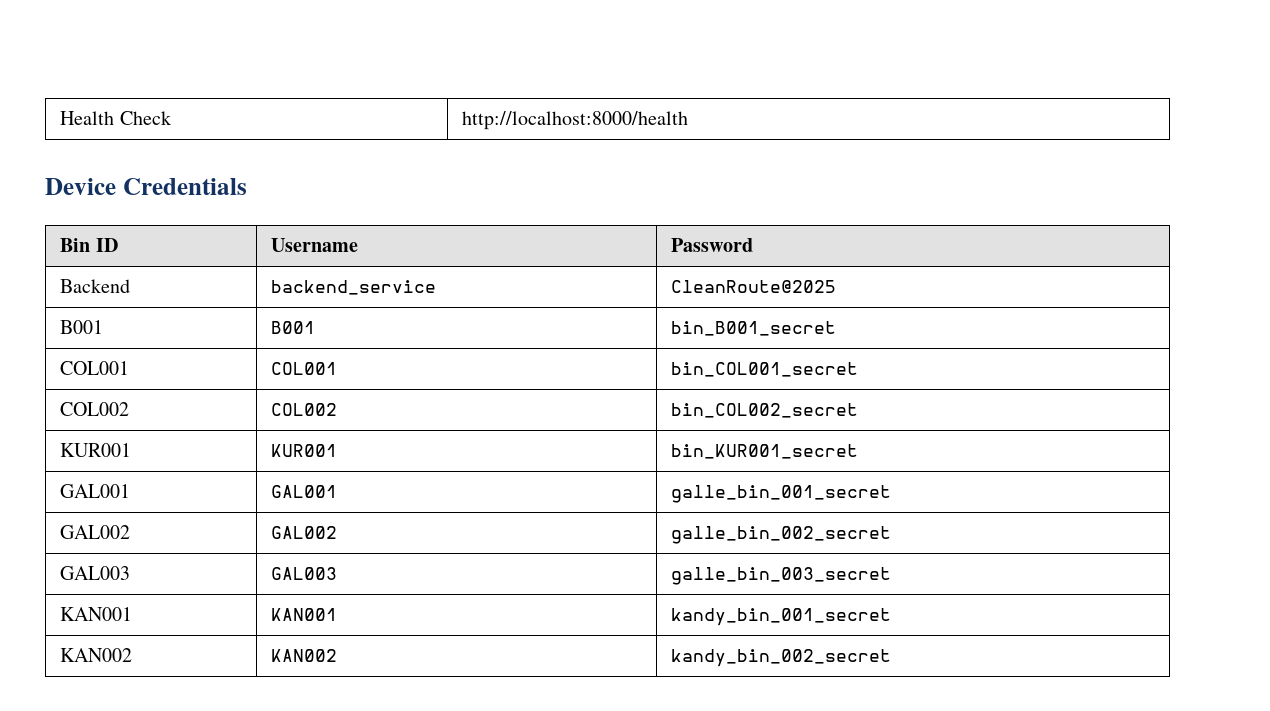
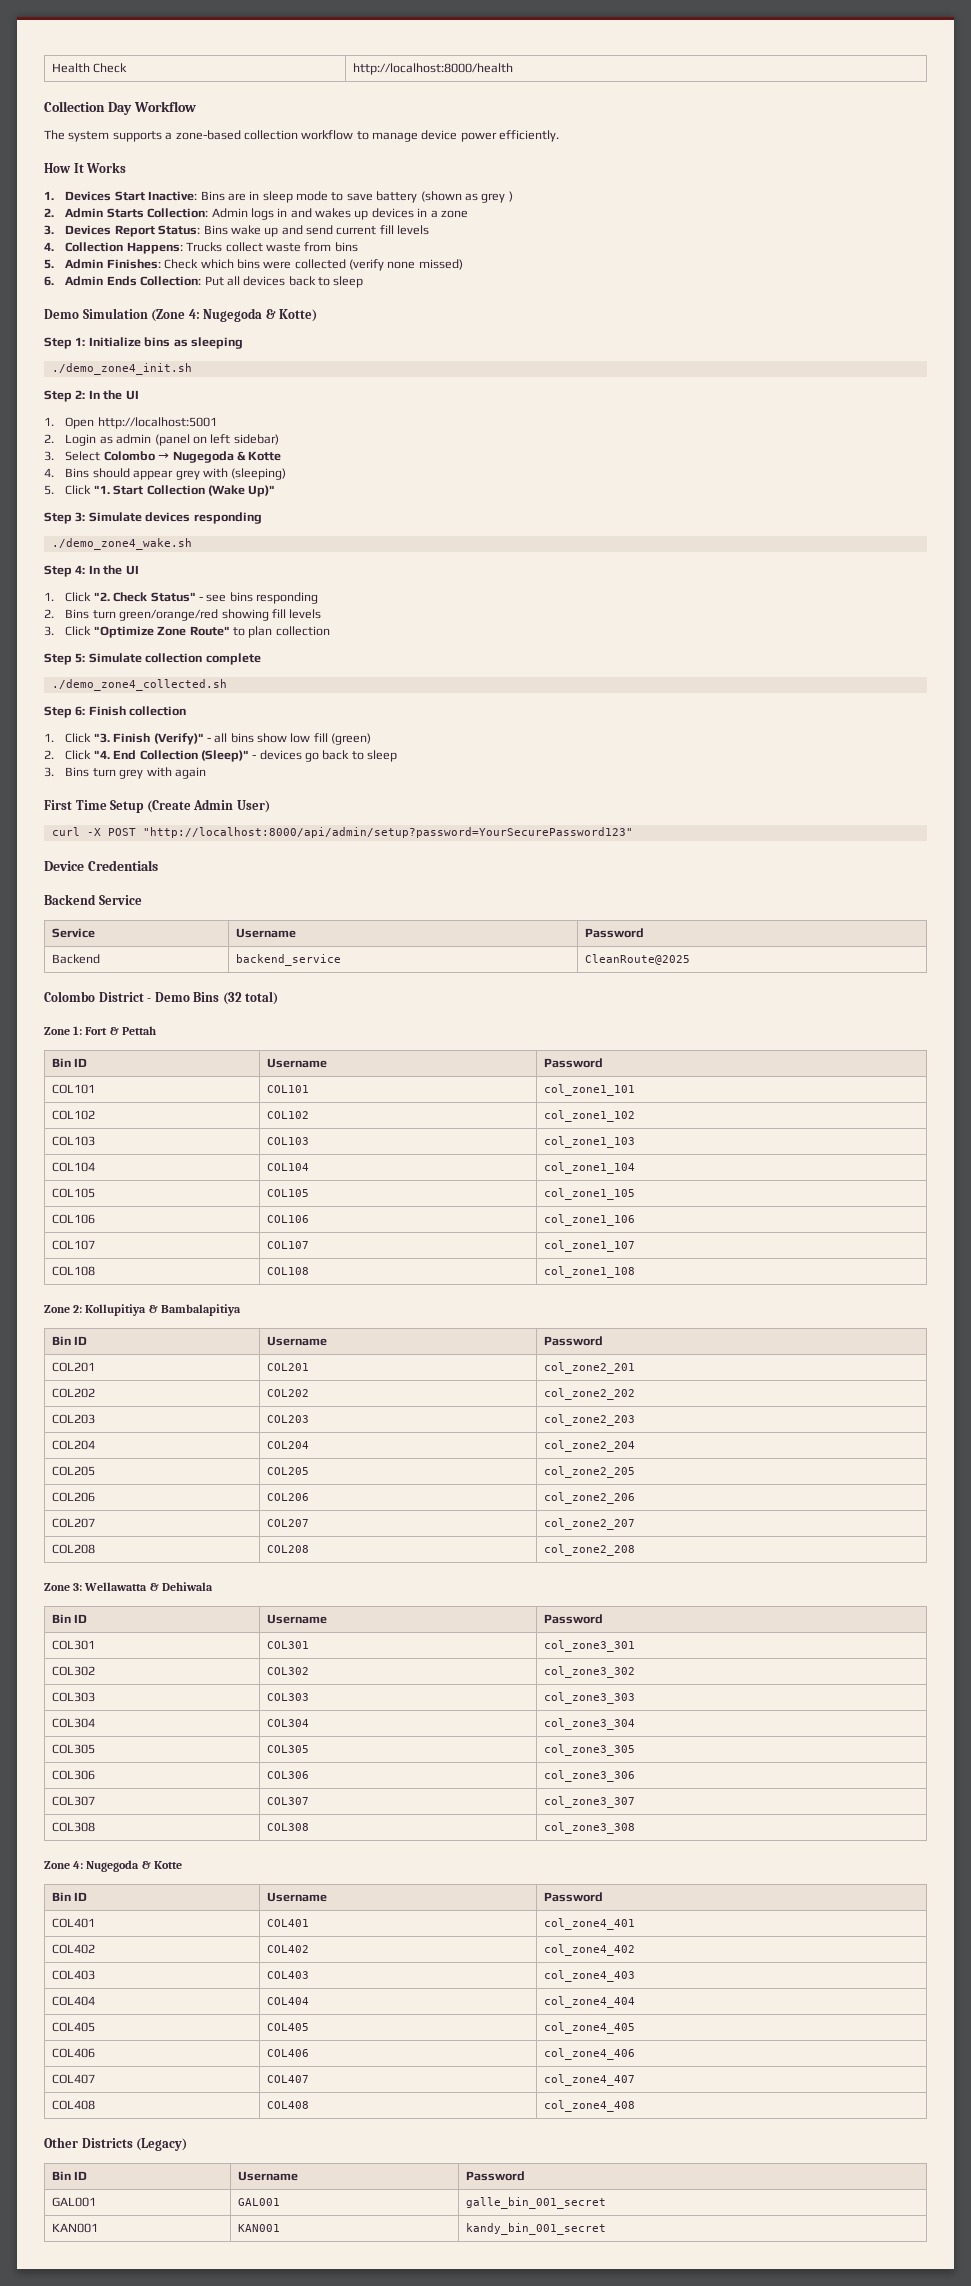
(689, 120) none -> [44,101,196,115] [44,130,560,142] [44,162,127,173] [44,191,513,203] [44,208,468,220] [44,225,430,237] [44,242,358,254] [44,259,463,271] [44,276,364,288] [44,308,318,322] [44,337,243,349] [51,363,192,375] [44,390,139,402] [44,417,217,429] [44,434,279,446] [44,451,282,463] [44,468,287,480] [44,485,276,497] [44,512,262,524] [51,538,192,550] [44,565,139,577] [44,592,319,604] [44,609,322,621] [44,626,330,638] [44,653,261,665] [51,679,227,691] [44,706,187,718] [44,733,372,745] [44,750,398,762] [44,767,206,779] [44,799,270,813] [51,827,633,838] // Collection Day Workflow // The system supports a zone-based collection workflow to manage device power efficiently. // How It Works // 1. Devices Start Inactive: Bins are in sleep mode to save battery (shown as grey ) // 2. Admin Starts Collection: Admin logs in and wakes up devices in a zone // 3. Devices Report Status: Bins wake up and send current fill levels // 4. Collection Happens: Trucks collect waste from bins // 5. Admin Finishes: Check which bins were collected (verify none missed) // 6. Admin Ends Collection: Put all devices back to sleep // Demo Simulation (Zone 4: Nugegoda & Kotte) // Step 1: Initialize bins as sleeping // ./demo_zone4_init.sh // Step 2: In the UI // 1. Open http://localhost:5001 // 2. Login as admin (panel on left sidebar) // 3. Select Colombo → Nugegoda & Kotte // 4. Bins should appear grey with (sleeping) // 5. Click "1. Start Collection (Wake Up)" // Step 3: Simulate devices responding // ./demo_zone4_wake.sh // Step 4: In the UI // 1. Click "2. Check Status" - see bins responding // 2. Bins turn green/orange/red showing fill levels // 3. Click "Optimize Zone Route" to plan collection // Step 5: Simulate collection complete // ./demo_zone4_collected.sh // Step 6: Finish collection // 1. Click "3. Finish (Verify)" - all bins show low fill (green) // 2. Click "4. End Collection (Sleep)" - devices go back to sleep // 3. Bins turn grey with again // First Time Setup (Create Admin User) // curl -X POST "http://localhost:8000/api/admin/setup?password=YourSecurePassword123"
[60,238,118,252] // Bin ID -> [44,894,142,905] [51,928,95,938] // Backend Service // Service
[60,320,104,334] [271,321,316,334] [671,321,837,336] [60,361,130,375] [271,362,338,375] [671,362,859,377] [60,402,130,416] [271,403,338,416] [671,403,859,418] [60,443,132,457] [271,444,338,457] [671,444,859,459] [60,484,131,498] [271,485,338,498] [671,485,892,503] [60,525,131,539] [271,526,338,539] [671,526,892,544] [60,566,131,580] [271,567,338,580] [671,567,892,585] // B001 | B001 | bin_B001_secret // COL001 | COL001 | bin_COL001_secret // COL002 | COL002 | bin_COL002_secret // KUR001 | KUR001 | bin_KUR001_secret // GAL001 | GAL001 | galle_bin_001_secret // GAL002 | GAL002 | galle_bin_002_secret // GAL003 | GAL003 | galle_bin_003_secret -> [44,991,279,1005] [44,1026,156,1035] [51,1058,87,1067] [266,1058,327,1068] [543,1058,603,1068] [51,1084,95,1094] [266,1085,309,1093] [543,1084,635,1096] [51,1110,95,1120] [266,1111,309,1119] [543,1110,635,1122] [51,1136,95,1146] [266,1137,309,1145] [543,1136,635,1148] [51,1162,95,1172] [266,1163,309,1171] [543,1162,635,1174] [51,1188,95,1198] [266,1189,309,1197] [543,1188,635,1200] [51,1214,95,1224] [266,1215,309,1223] [543,1214,635,1226] [51,1240,95,1250] [266,1241,309,1249] [543,1240,635,1252] [51,1266,95,1276] [266,1267,309,1275] [543,1266,635,1278] [44,1304,241,1316] [51,1336,87,1345] [266,1336,327,1346] [543,1336,603,1346] [51,1362,95,1372] [266,1363,309,1371] [543,1362,635,1374] [51,1388,95,1398] [266,1389,309,1397] [543,1388,635,1400] [51,1414,95,1424] [266,1415,309,1423] [543,1414,635,1426] [51,1440,95,1450] [266,1441,309,1449] [543,1440,635,1452] [51,1466,95,1476] [266,1467,309,1475] [543,1466,635,1478] [51,1492,95,1502] [266,1493,309,1501] [543,1492,635,1504] [51,1518,95,1528] [266,1519,309,1527] [543,1518,635,1530] [51,1544,95,1554] [266,1545,309,1553] [543,1544,635,1556] [44,1582,213,1591] [51,1614,87,1623] [266,1614,327,1624] [543,1614,603,1624] [51,1640,95,1650] [266,1641,309,1649] [543,1640,635,1652] [51,1666,95,1676] [266,1667,309,1675] [543,1666,635,1678] [51,1692,95,1702] [266,1693,309,1701] [543,1692,635,1704] [51,1718,95,1728] [266,1719,309,1727] [543,1718,635,1730] [51,1744,95,1754] [266,1745,309,1753] [543,1744,635,1756] [51,1770,95,1780] [266,1771,309,1779] [543,1770,635,1782] [51,1796,95,1806] [266,1797,309,1805] [543,1796,635,1808] [51,1822,95,1832] [266,1823,309,1831] [543,1822,635,1834] [44,1860,182,1872] [51,1892,87,1901] [266,1892,327,1902] [543,1892,603,1902] [51,1918,95,1928] [266,1919,309,1927] [543,1918,635,1930] [51,1944,95,1954] [266,1945,309,1953] [543,1944,635,1956] [51,1970,95,1980] [266,1971,309,1979] [543,1970,635,1982] [51,1996,95,2006] [266,1997,309,2005] [543,1996,635,2008] [51,2022,95,2032] [266,2023,309,2031] [543,2022,635,2034] [51,2048,95,2058] [266,2049,309,2057] [543,2048,635,2060] [51,2074,95,2084] [266,2075,309,2083] [543,2074,635,2086] [51,2100,95,2110] [266,2101,309,2109] [543,2100,635,2112] [44,2137,188,2151] [51,2171,87,2180] [237,2171,298,2181] [465,2171,525,2181] [51,2197,96,2207] [237,2198,280,2206] [465,2197,606,2209] // Colombo District - Demo Bins (32 total) // Zone 1: Fort & Pettah // Bin ID | Username | Password // COL101 | COL101 | col_zone1_101 // COL102 | COL102 | col_zone1_102 // COL103 | COL103 | col_zone1_103 // COL104 | COL104 | col_zone1_104 // COL105 | COL105 | col_zone1_105 // COL106 | COL106 | col_zone1_106 // COL107 | COL107 | col_zone1_107 // COL108 | COL108 | col_zone1_108 // Zone 2: Kollupitiya & Bambalapitiya // Bin ID | Username | Password // COL201 | COL201 | col_zone2_201 // COL202 | COL202 | col_zone2_202 // COL203 | COL203 | col_zone2_203 // COL204 | COL204 | col_zone2_204 // COL205 | COL205 | col_zone2_205 // COL206 | COL206 | col_zone2_206 // COL207 | COL207 | col_zone2_207 // COL208 | COL208 | col_zone2_208 // Zone 3: Wellawatta & Dehiwala // Bin ID | Username | Password // COL301 | COL301 | col_zone3_301 // COL302 | COL302 | col_zone3_302 // COL303 | COL303 | col_zone3_303 // COL304 | COL304 | col_zone3_304 // COL305 | COL305 | col_zone3_305 // COL306 | COL306 | col_zone3_306 // COL307 | COL307 | col_zone3_307 // COL308 | COL308 | col_zone3_308 // Zone 4: Nugegoda & Kotte // Bin ID | Username | Password // COL401 | COL401 | col_zone4_401 // COL402 | COL402 | col_zone4_402 // COL403 | COL403 | col_zone4_403 // COL404 | COL404 | col_zone4_404 // COL405 | COL405 | col_zone4_405 // COL406 | COL406 | col_zone4_406 // COL407 | COL407 | col_zone4_407 // COL408 | COL408 | col_zone4_408 // Other Districts (Legacy) // Bin ID | Username | Password // GAL001 | GAL001 | galle_bin_001_secret
[60,648,133,662] [271,649,338,662] [671,649,892,667] // KAN002 | KAN002 | kandy_bin_002_secret -> (606, 2229) none

